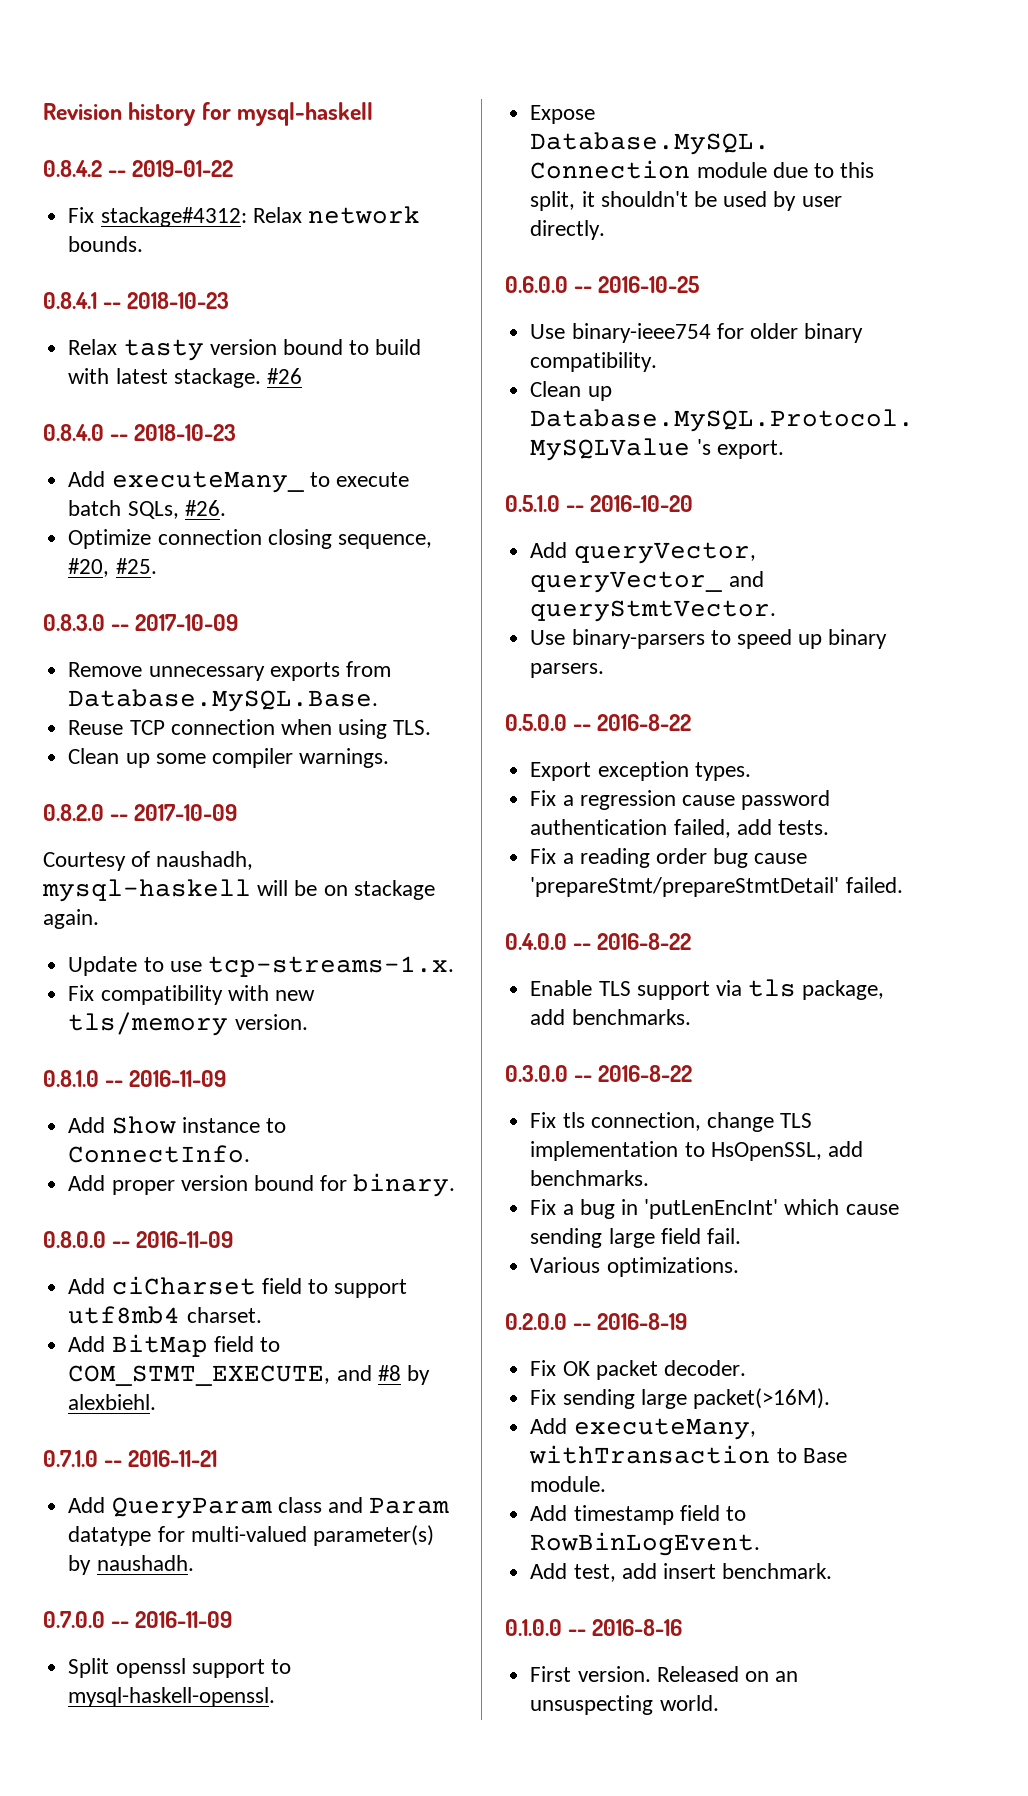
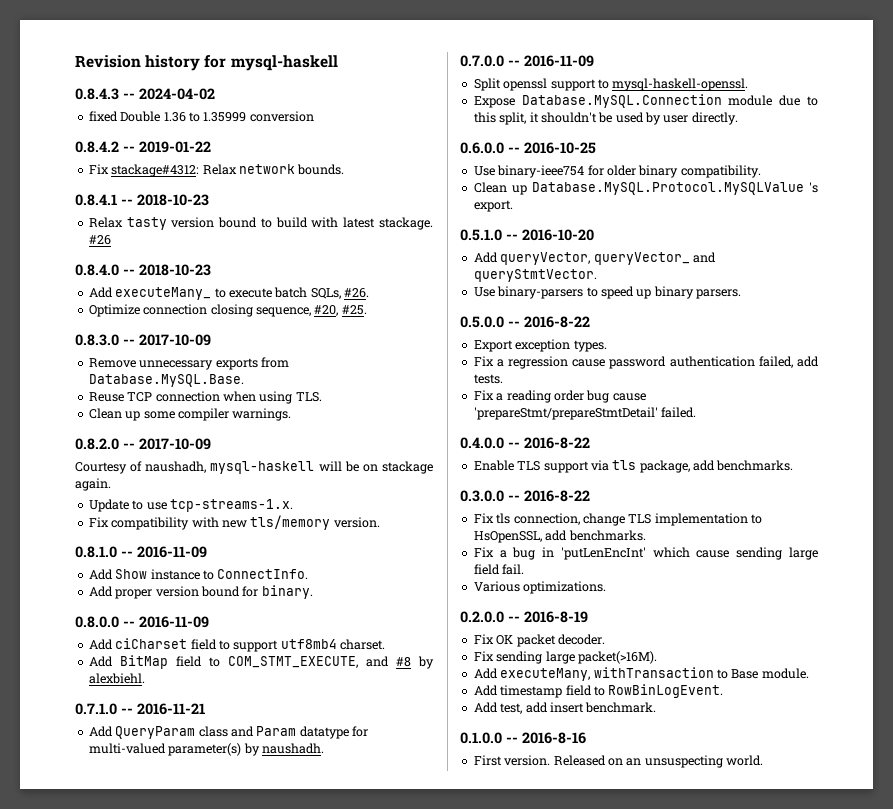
(374, 114) none -> [75,88,215,100] [88,111,314,122] // 0.8.4.3 -- 2024-04-02 // fixed Double 1.36 to 1.35999 conversion

